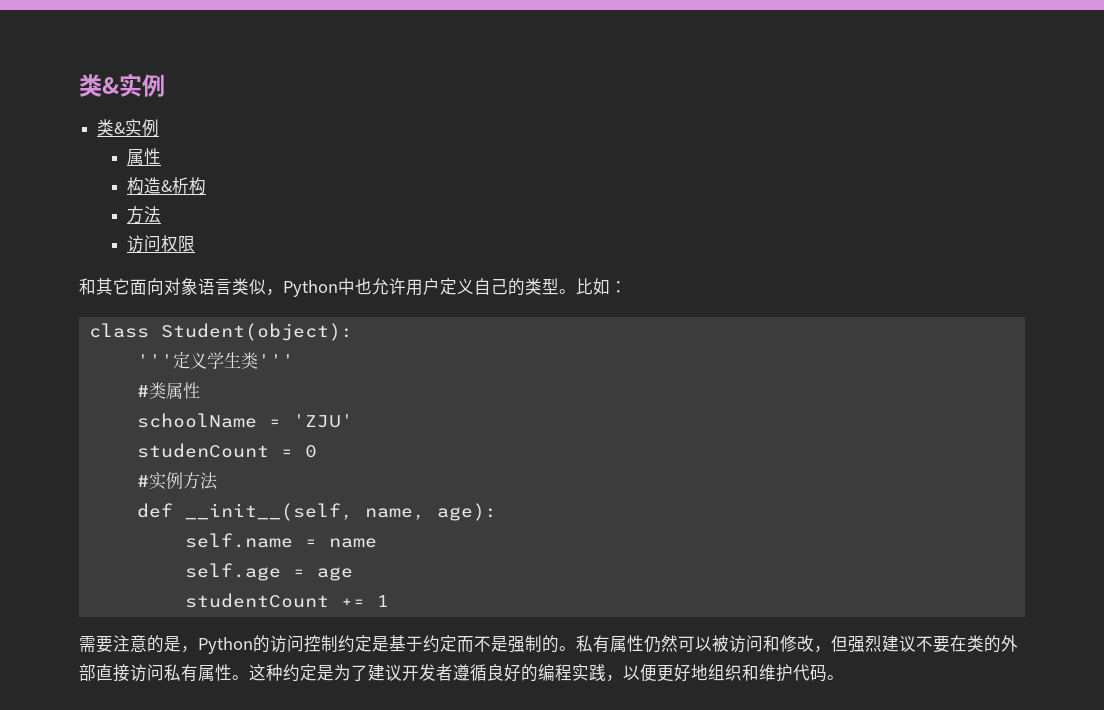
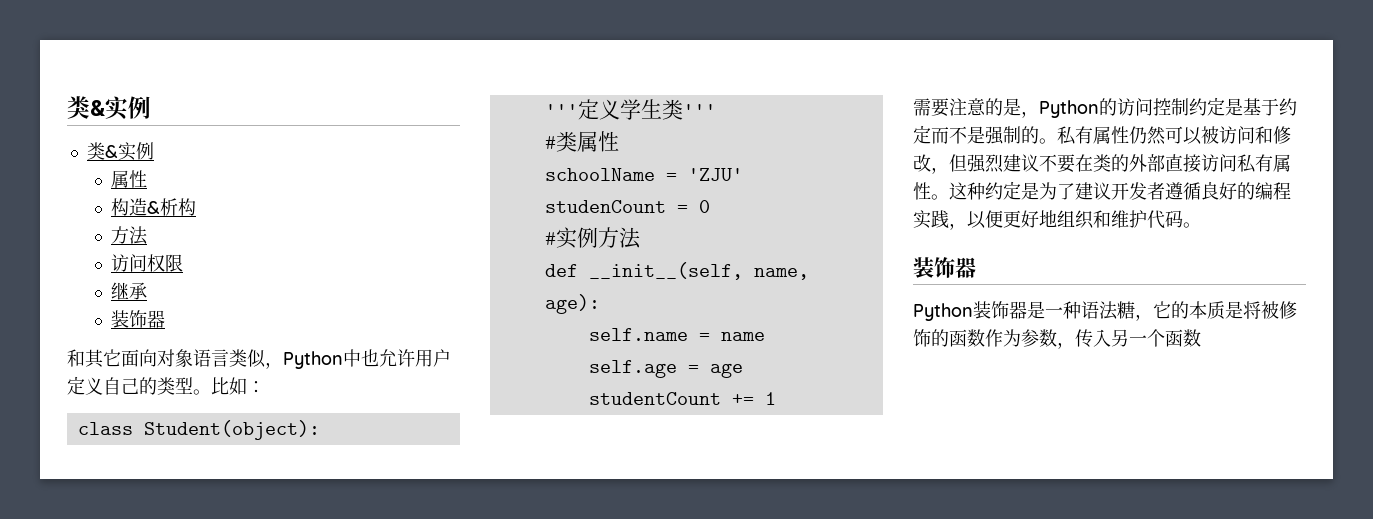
(196, 243) none -> [111,282,148,300] [111,310,166,328] // 继承 // 装饰器
(844, 677) none -> [913,257,976,278] [913,301,1297,321] [913,329,1201,349] // 装饰器 // Python装饰器是一种语法糖，它的本质是将被修饰的函数作为参数，传入另一个函数

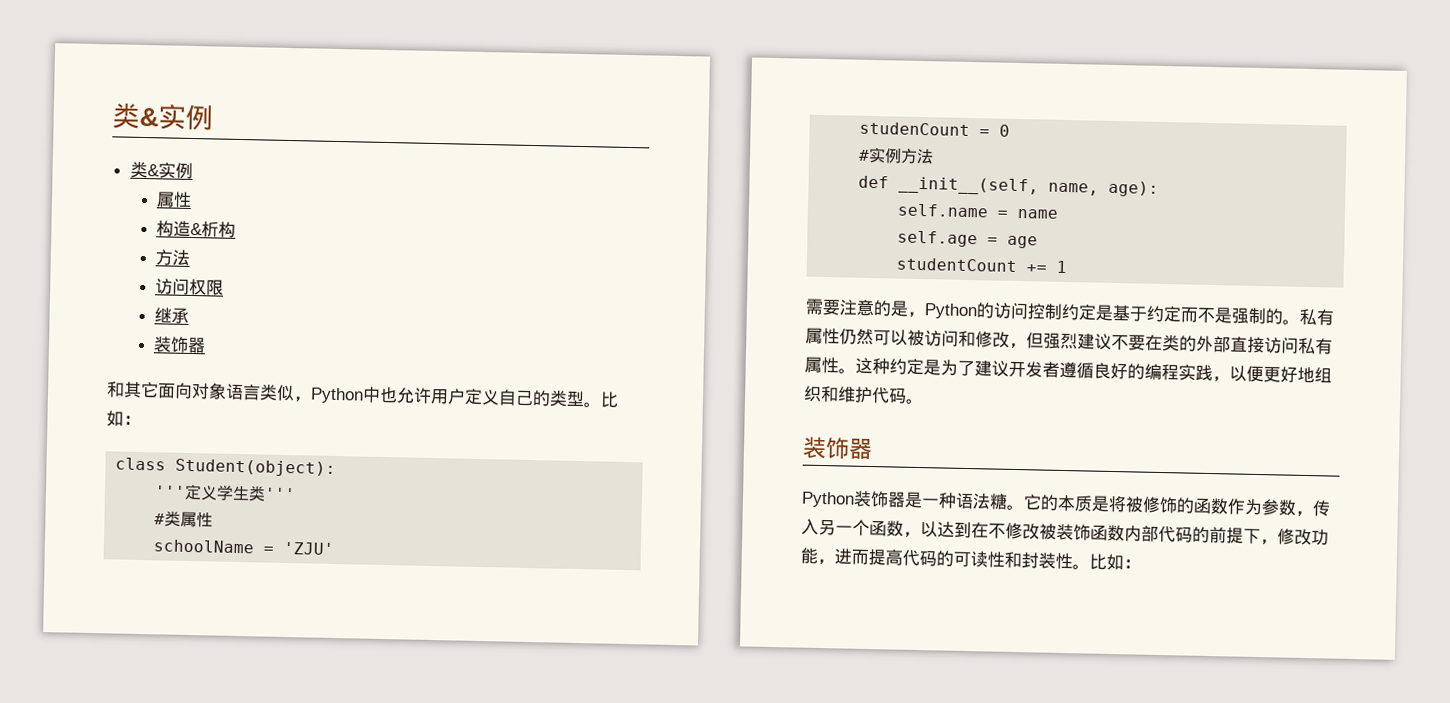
[1135,314,1153,321] ， -> [1006,504,1024,511] 。
(1201, 338) none -> [903,521,1329,546] [800,547,1141,571] ，以达到在不修改被装饰函数内部代码的前提下，修改功能，进而提高代码的可读性和封装性。比如：

